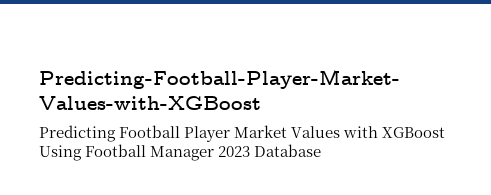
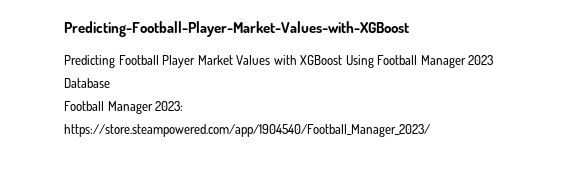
(322, 150) none -> [64,101,184,114] [64,124,430,137] // Football Manager 2023: https://store.steampowered.com/app/1904540/Football_Manager_2023/

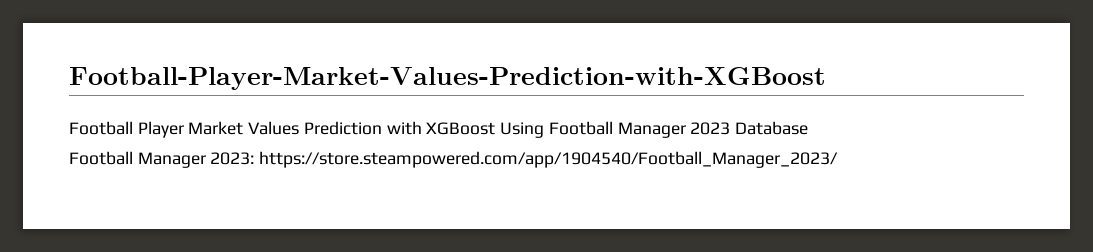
[64,21,409,37] [64,55,115,68] Predicting-Football-Player-Market-Values-with-XGBoost // Predicting -> [69,67,826,90] Football-Player-Market-Values-Prediction-with-XGBoost //
(271, 60) none -> [303,121,382,135] Prediction

